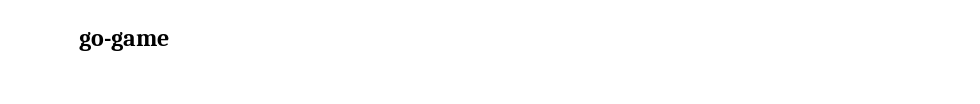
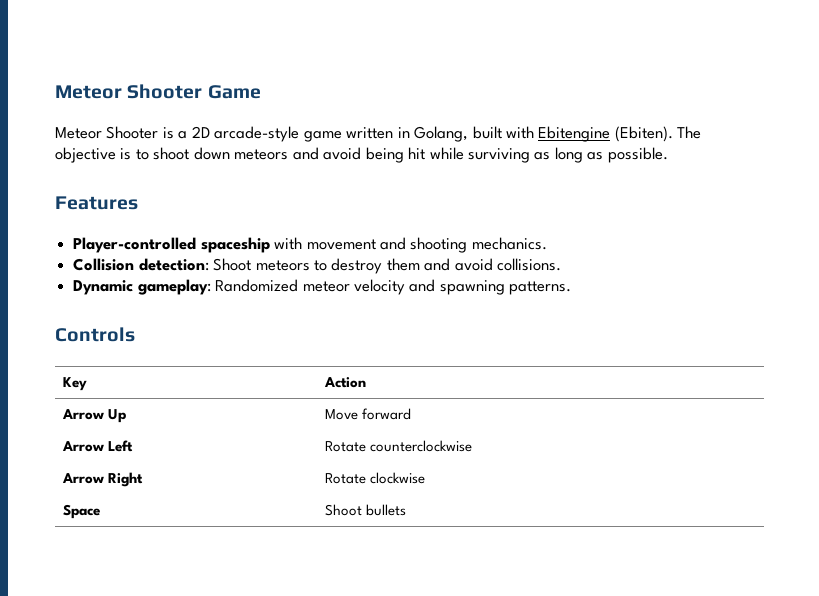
[79,32,169,51] go-game -> [55,84,261,99] [55,126,702,142] [55,147,668,163] [55,196,138,210] [73,237,547,253] [73,258,562,274] [73,279,572,295] [55,327,135,342] [63,377,88,391] [324,377,367,388] [62,409,127,423] [325,408,412,420] [62,440,134,452] [325,440,473,452] [62,472,144,487] [325,472,426,484] [63,504,101,519] [325,504,407,516] Meteor Shooter Game // Meteor Shooter is a 2D arcade-style game written in Golang, built with Ebitengine (Ebiten). The objective is to shoot down meteors and avoid being hit while surviving as long as possible. // Features // Player-controlled spaceship with movement and shooting mechanics. // Collision detection: Shoot meteors to destroy them and avoid collisions. // Dynamic gameplay: Randomized meteor velocity and spawning patterns. // Controls // Key | Action // Arrow Up | Move forward // Arrow Left | Rotate counterclockwise // Arrow Right | Rotate clockwise // Space | Shoot bullets

